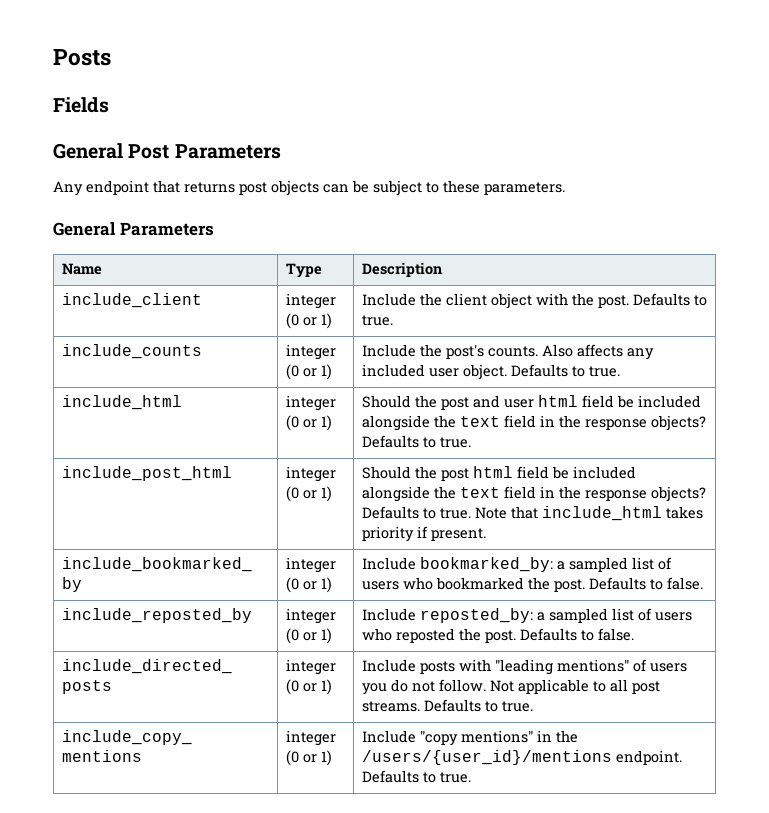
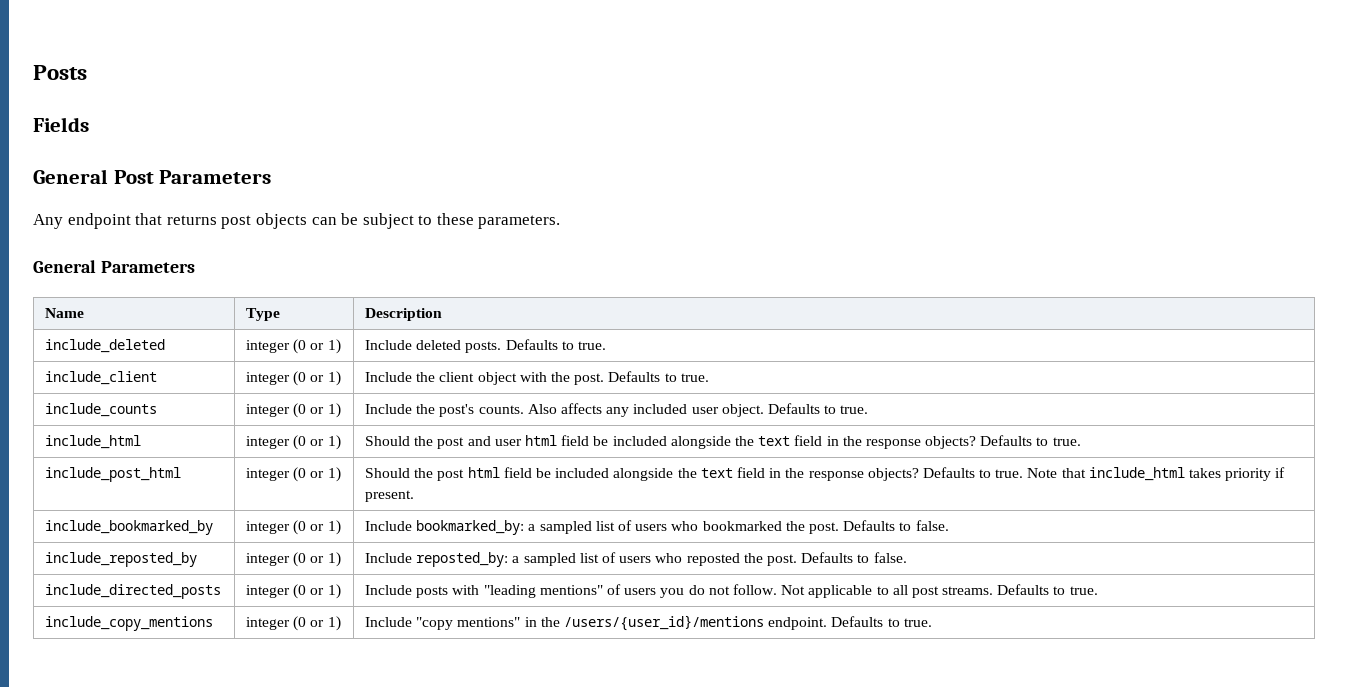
(442, 269) none -> [45,339,166,353] [246,339,341,354] [365,339,607,353] // include_deleted | integer (0 or 1) | Include deleted posts. Defaults to true.

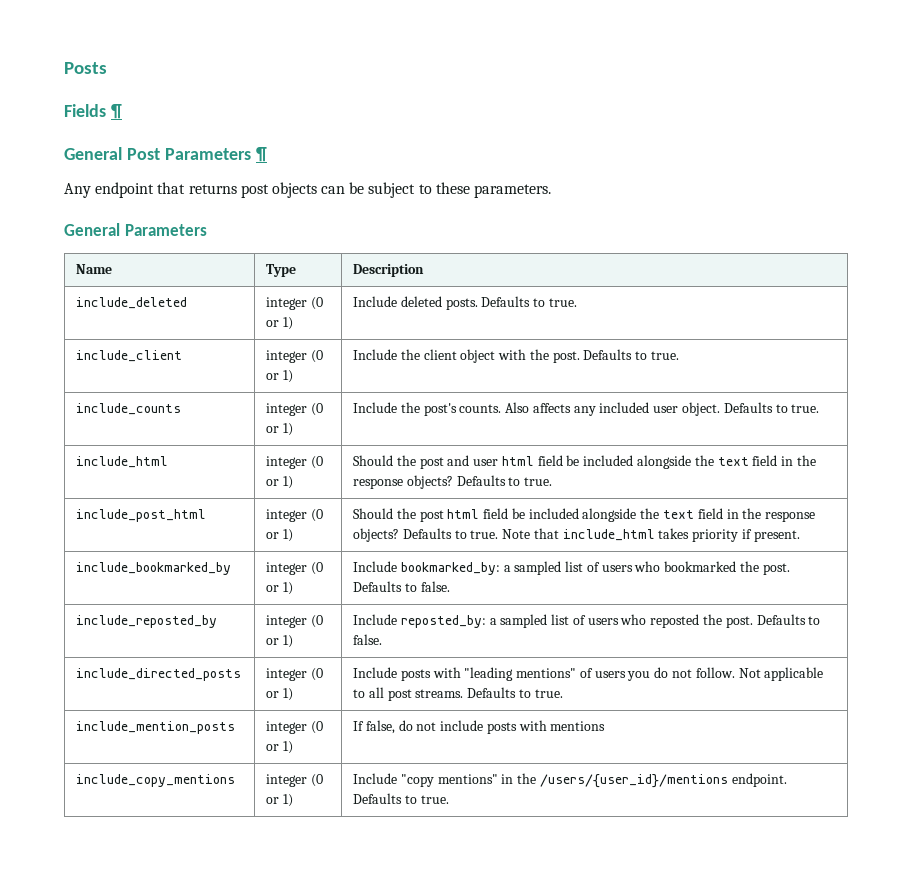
(89, 124) none -> [110,104,122,119] ¶
(272, 177) none -> [255,147,267,162] ¶
(1098, 590) none -> [76,721,236,734] [266,721,323,734] [266,741,293,754] [353,720,606,734] // include_mention_posts | integer (0 or 1) | If false, do not include posts with mentions

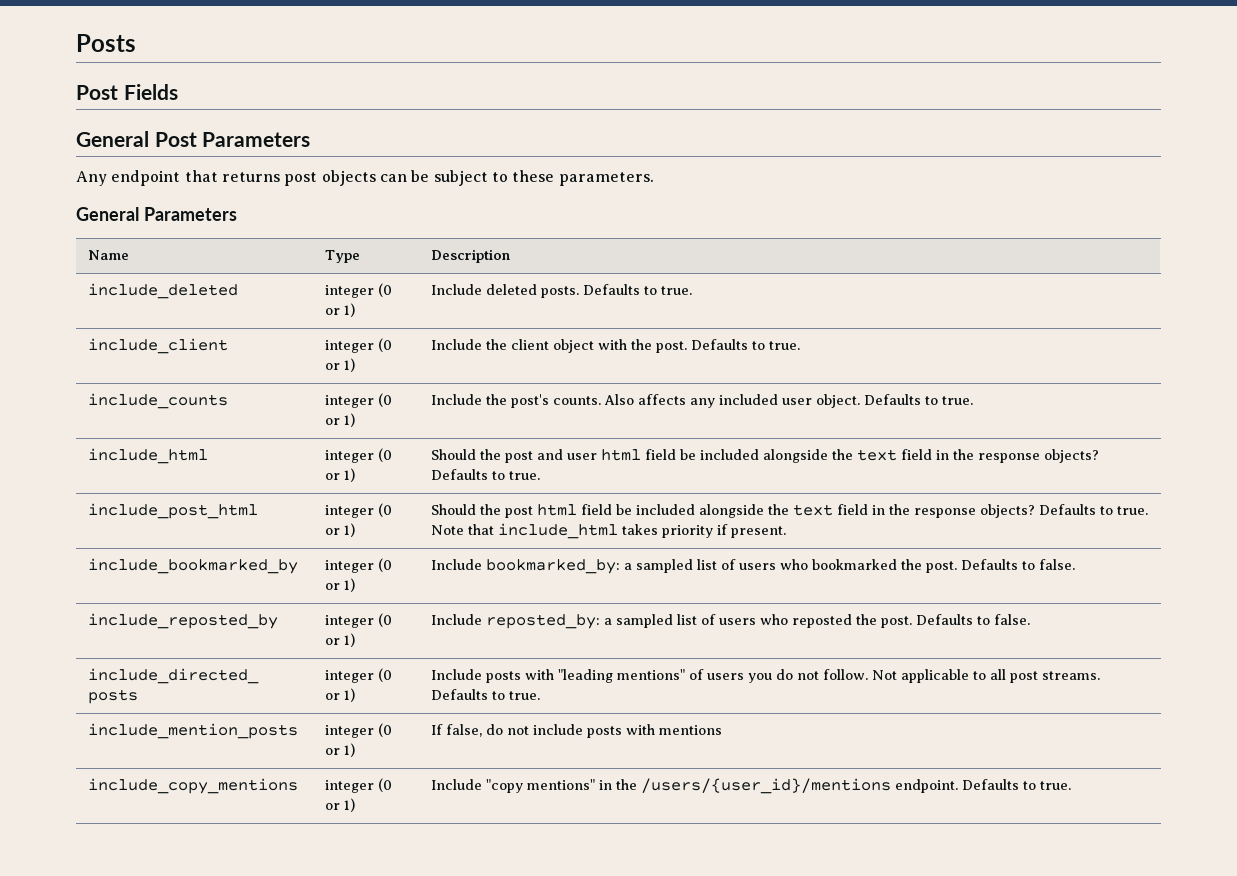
(107, 68) none -> [76,85,118,100] Post
[110,104,122,119] ¶ -> (178, 92) none
[255,147,267,162] ¶ -> (311, 139) none

